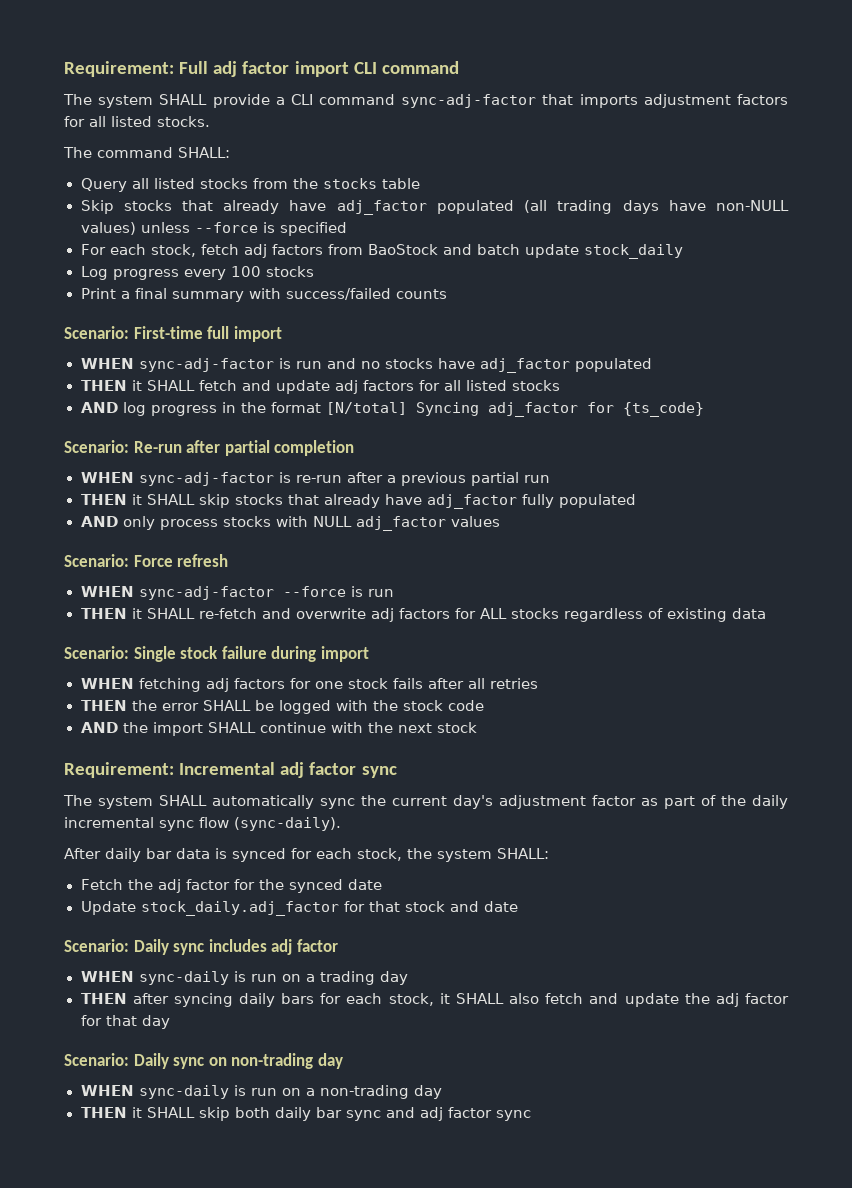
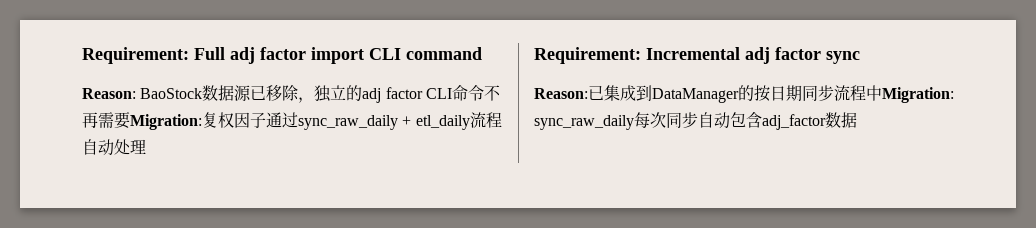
[63,94,788,108] [64,116,210,127] [63,147,230,158] [80,178,420,192] [80,200,790,215] [80,222,347,236] [80,244,683,259] [80,266,314,280] [80,288,447,302] [64,326,282,342] [80,358,652,373] [80,380,560,394] [80,402,704,417] [64,440,355,456] [80,472,550,486] [80,494,636,509] [80,516,500,531] [64,554,229,567] [80,586,394,600] [80,608,766,622] [64,646,369,662] [80,678,538,692] [80,700,484,714] [80,722,477,736] The system SHALL provide a CLI command sync-adj-factor that imports adjustment factors for all listed stocks. // The command SHALL: // Query all listed stocks from the stocks table // Skip stocks that already have adj_factor populated (all trading days have non-NULL values) unless --force is specified // For each stock, fetch adj factors from BaoStock and batch update stock_daily // Log progress every 100 stocks // Print a final summary with success/failed counts // Scenario: First-time full import // WHEN sync-adj-factor is run and no stocks have adj_factor populated // THEN it SHALL fetch and update adj factors for all listed stocks // AND log progress in the format [N/total] Syncing adj_factor for {ts_code} // Scenario: Re-run after partial completion // WHEN sync-adj-factor is re-run after a previous partial run // THEN it SHALL skip stocks that already have adj_factor fully populated // AND only process stocks with NULL adj_factor values // Scenario: Force refresh // WHEN sync-adj-factor --force is run // THEN it SHALL re-fetch and overwrite adj factors for ALL stocks regardless of existing data // Scenario: Single stock failure during import // WHEN fetching adj factors for one stock fails after all retries // THEN the error SHALL be logged with the stock code // AND the import SHALL continue with the next stock -> [82,85,500,103] [82,112,502,130] [82,139,146,156] Reason: BaoStock数据源已移除，独立的adj factor CLI命令不再需要Migration:复权因子通过sync_raw_daily + etl_daily流程自动处理
[63,795,788,809] [64,817,341,831] [64,848,549,862] [80,879,382,893] [80,901,518,916] [64,939,338,955] [80,971,408,985] [80,993,789,1007] [80,1015,170,1029] [64,1053,343,1069] [80,1085,442,1099] [80,1107,531,1121] The system SHALL automatically sync the current day's adjustment factor as part of the daily incremental sync flow (sync-daily). // After daily bar data is synced for each stock, the system SHALL: // Fetch the adj factor for the synced date // Update stock_daily.adj_factor for that stock and date // Scenario: Daily sync includes adj factor // WHEN sync-daily is run on a trading day // THEN after syncing daily bars for each stock, it SHALL also fetch and update the adj factor for that day // Scenario: Daily sync on non-trading day // WHEN sync-daily is run on a non-trading day // THEN it SHALL skip both daily bar sync and adj factor sync -> [534,85,954,103] [534,112,857,130] Reason:已集成到DataManager的按日期同步流程中Migration: sync_raw_daily每次同步自动包含adj_factor数据

